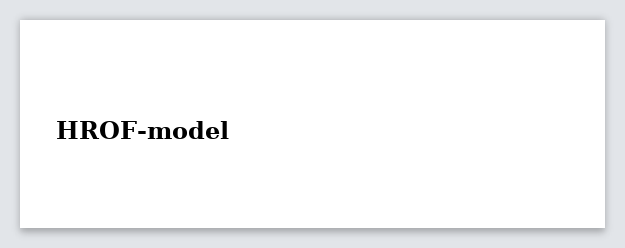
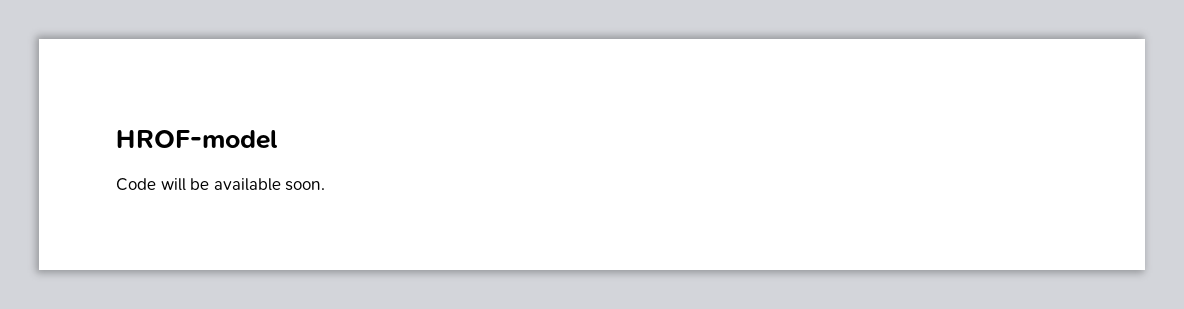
(229, 130) none -> [116,178,326,191] // Code will be available soon.

